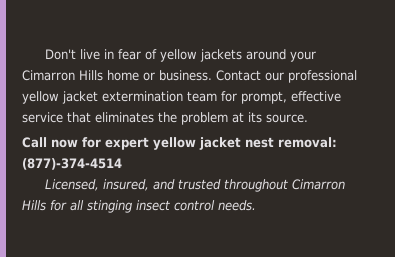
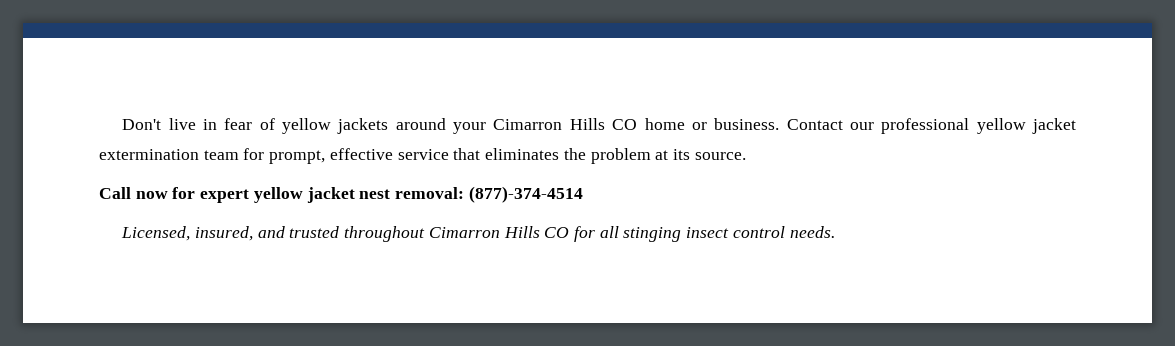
(103, 75) none -> [612,119,638,130] CO
(46, 205) none -> [544,227,570,238] CO

